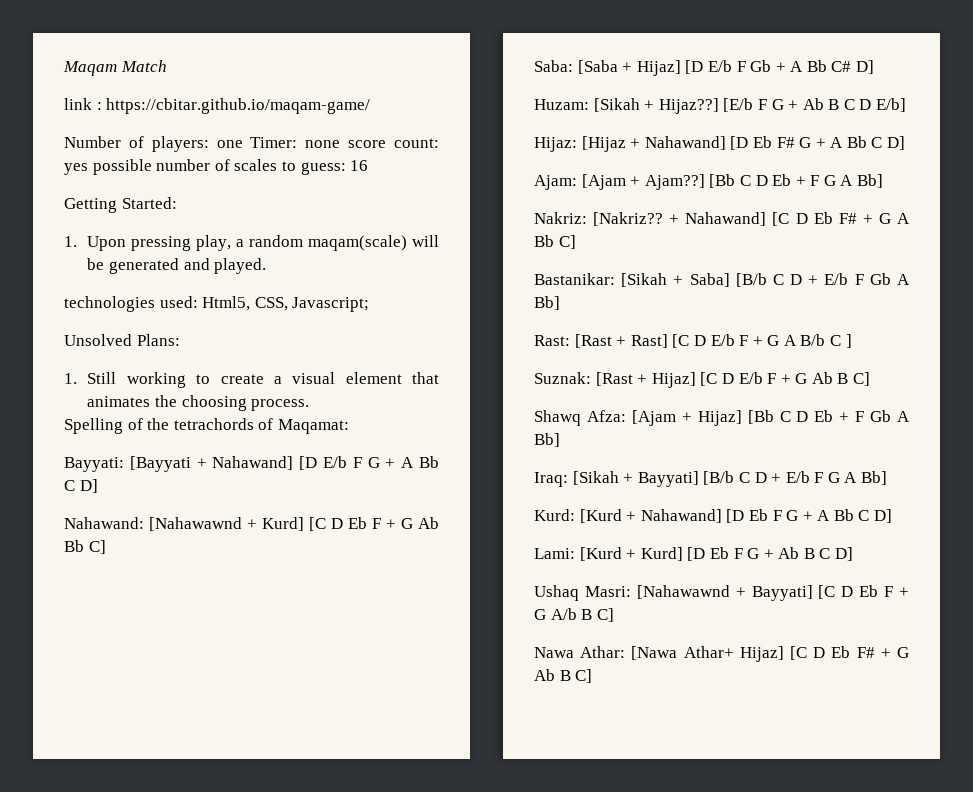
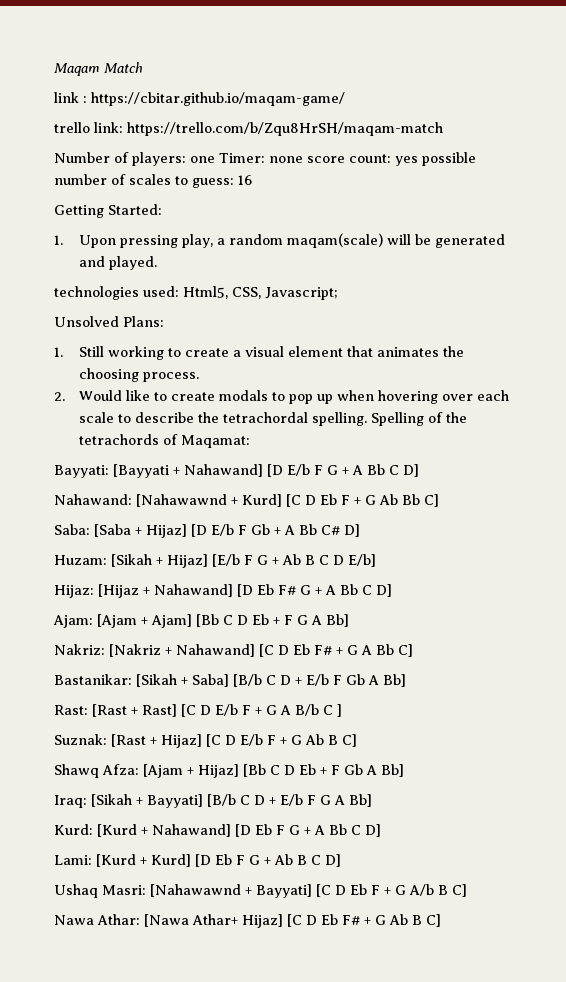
(371, 106) none -> [54,122,443,136] // trello link: https://trello.com/b/Zqu8HrSH/maqam-match
(310, 405) none -> [54,390,509,404] [78,412,367,426] 2. Would like to create modals to pop up when hovering over each scale to describe the tetrachordal spelling.
[658,98,719,114] Hijaz??] -> [167,554,208,568] Hijaz]
[644,174,705,190] Ajam??] -> [151,614,192,628] Ajam]
[593,212,664,226] [Nakriz?? -> [109,644,161,657] [Nakriz

